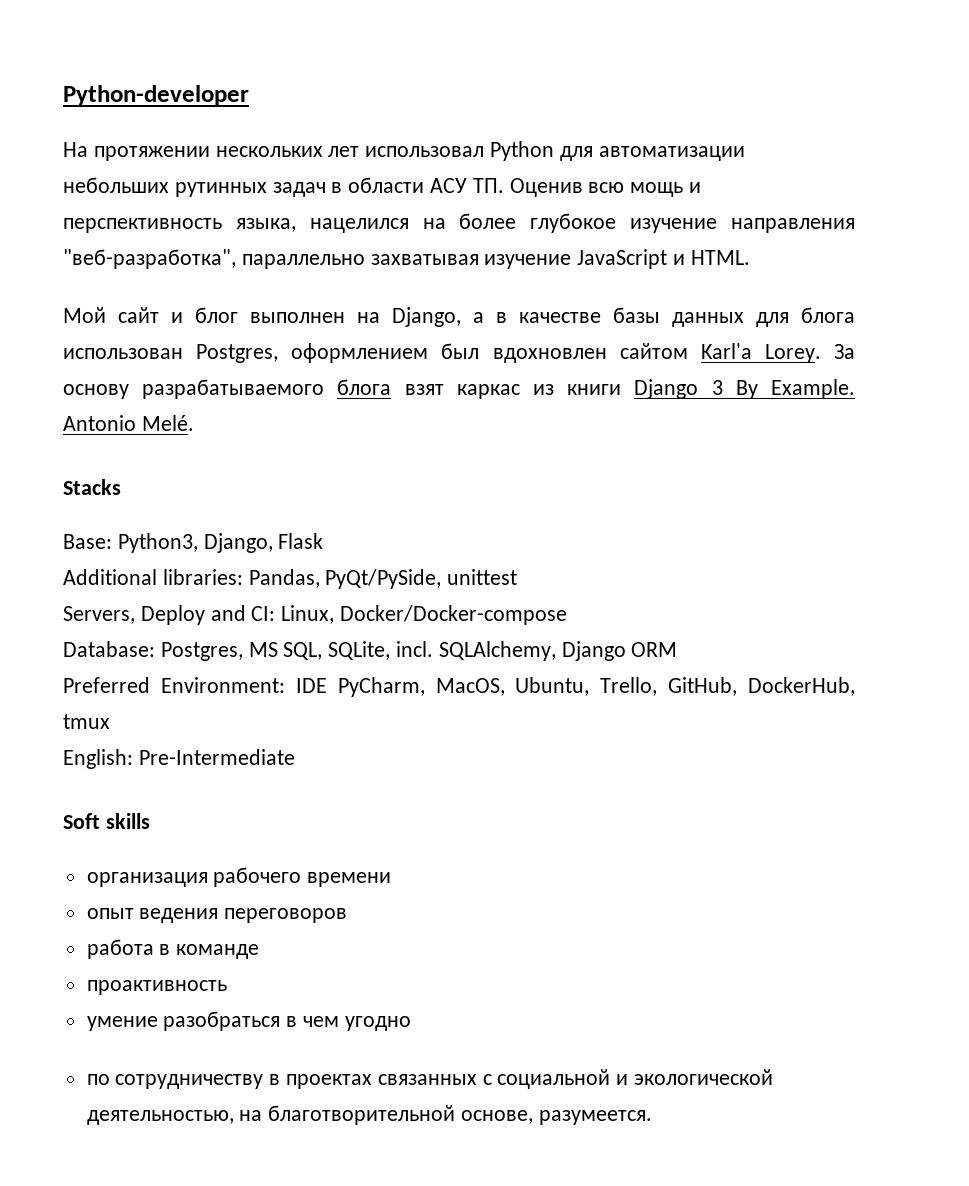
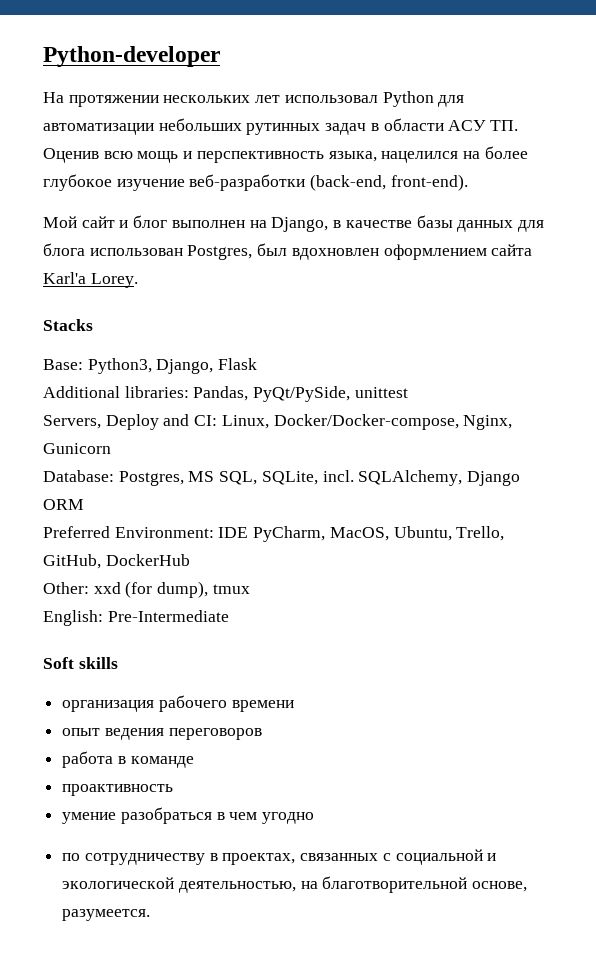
[731,218,855,233] [63,249,750,269] направления "веб-разработка", параллельно захватывая изучение JavaScript и HTML. -> [189,174,468,191] веб-разработки (back-end, front-end).
[473,312,484,323] а -> (329, 224) none
[291,343,429,363] оформлением -> (253, 252) none
[619,343,688,359] сайтом -> [383,244,533,260] оформлением сайта
[834,344,855,359] [63,379,856,399] [63,415,194,431] За основу разрабатываемого блога взят каркас из книги Django 3 By Example. Antonio Melé. -> (138, 280) none
[340,605,568,625] Docker/Docker-compose -> [273,414,513,430] [43,443,111,454] Docker/Docker-compose, Nginx, Gunicorn
[748,677,855,696] DockerHub, -> [105,554,190,566] [43,581,209,598] DockerHub // Other: xxd (for dump),
[286,1074,373,1089] проектах -> [222,853,296,865] проектах,

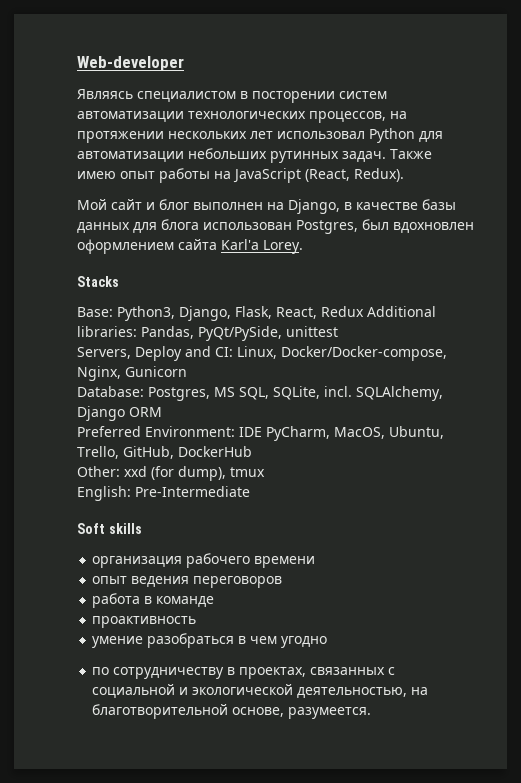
[43,46,220,67] [43,92,64,103] Python-developer // На -> [77,56,184,71] [77,89,387,103] [77,111,407,123] Web-developer // Являясь специалистом в посторении систем автоматизации технологических процессов, на
[325,118,519,135] [43,146,528,163] [43,174,468,191] задач в области АСУ ТП. Оценив всю мощь и перспективность языка, нацелился на более глубокое изучение веб-разработки (back-end, front-end). -> [342,149,432,162] [77,168,404,183] задач. Также имею опыт работы на JavaScript (React, Redux).
[218,358,258,370] Flask // -> [235,306,364,319] Flask, React, Redux

